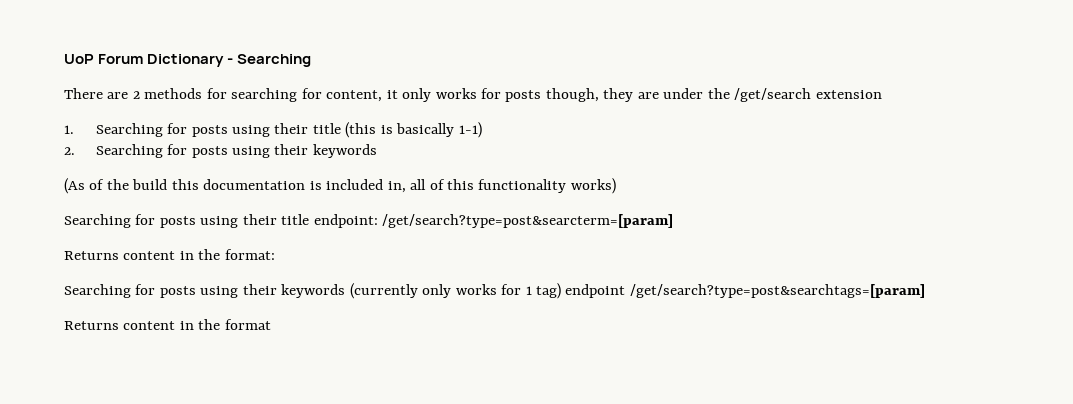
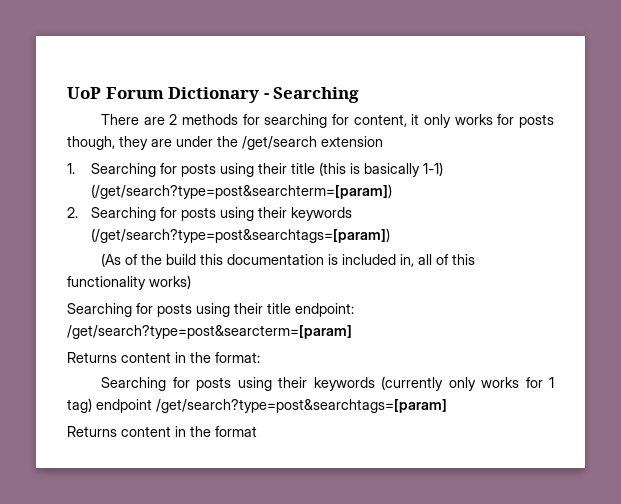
(482, 130) none -> [91,184,393,199] (/get/search?type=post&searchterm=[param])
(377, 151) none -> [91,228,391,243] (/get/search?type=post&searchtags=[param])

